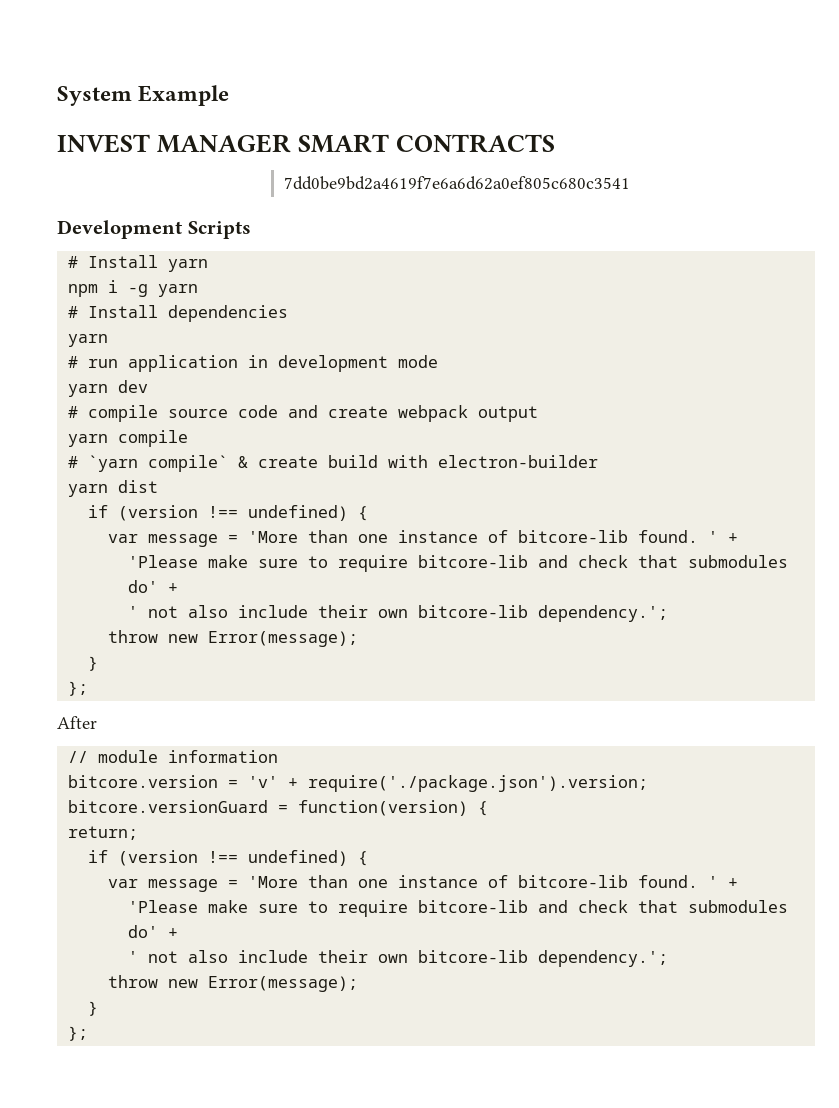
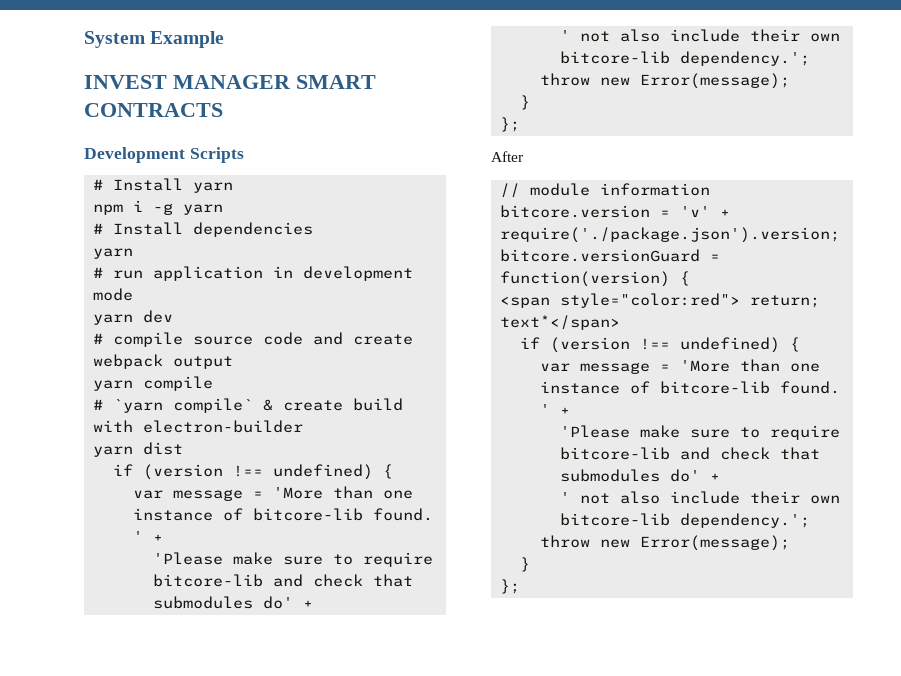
[284,176,631,190] // 7dd0be9bd2a4619f7e6a6d62a0ef805c680c3541 -> (223, 110) none
(489, 808) none -> [500,293,741,308] <span style="color:red">
(139, 833) none -> [500,315,621,330] text*</span>

